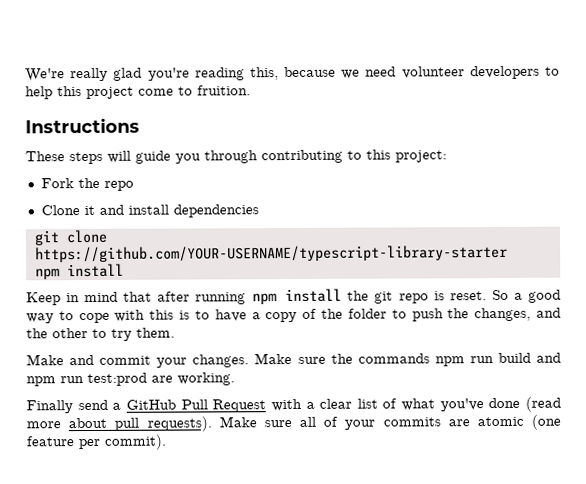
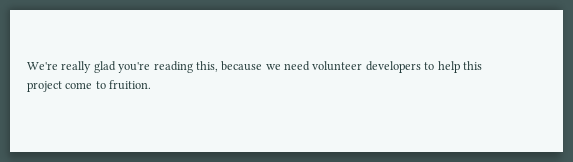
[25,117,140,134] [25,149,447,165] [40,177,134,191] [40,204,259,218] [33,229,108,246] [34,244,508,263] [34,263,124,280] [26,288,561,306] [26,307,561,324] [26,327,175,341] [26,352,561,368] [26,372,235,387] [26,396,562,414] [26,414,562,432] [26,434,167,450] // Instructions // These steps will guide you through contributing to this project: // Fork the repo // Clone it and install dependencies // git clone https://github.com/YOUR-USERNAME/typescript-library-starter // npm install // Keep in mind that after running npm install the git repo is reset. So a good way to cope with this is to have a copy of the folder to push the changes, and the other to try them. // Make and commit your changes. Make sure the commands npm run build and npm run test:prod are working. // Finally send a GitHub Pull Request with a clear list of what you've done (read more about pull requests). Make sure all of your commits are atomic (one feature per commit). -> (152, 85) none

